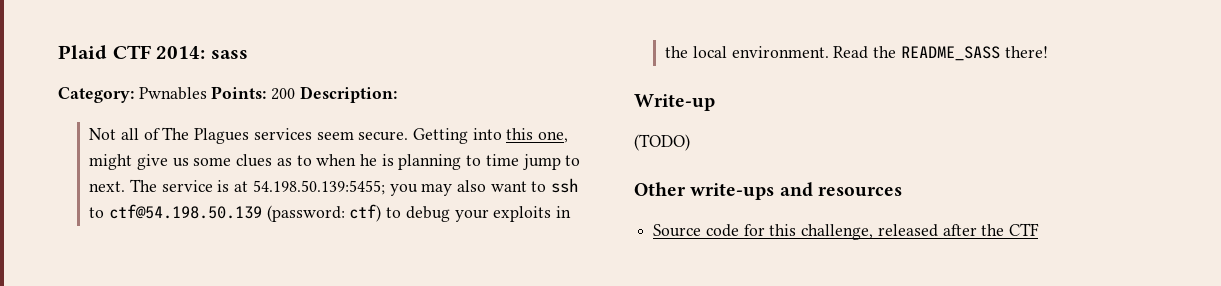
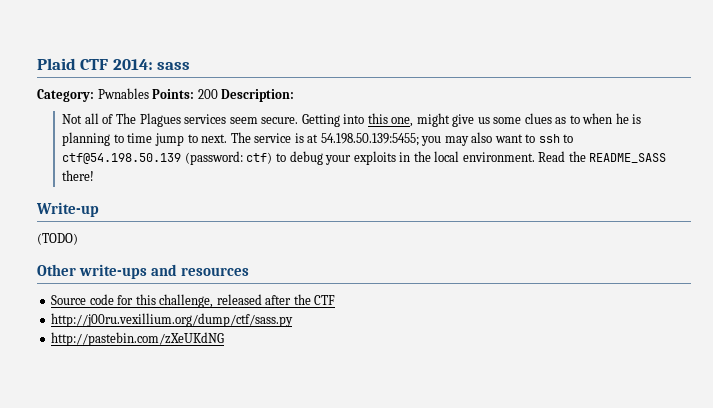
(1040, 229) none -> [51,313,294,327] [51,332,225,346] // http://j00ru.vexillium.org/dump/ctf/sass.py // http://pastebin.com/zXeUKdNG

